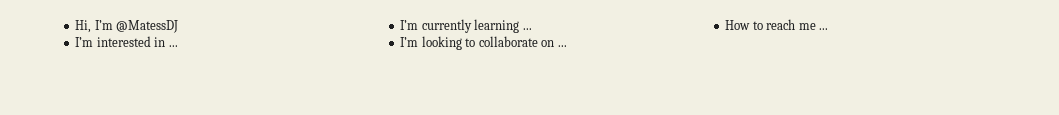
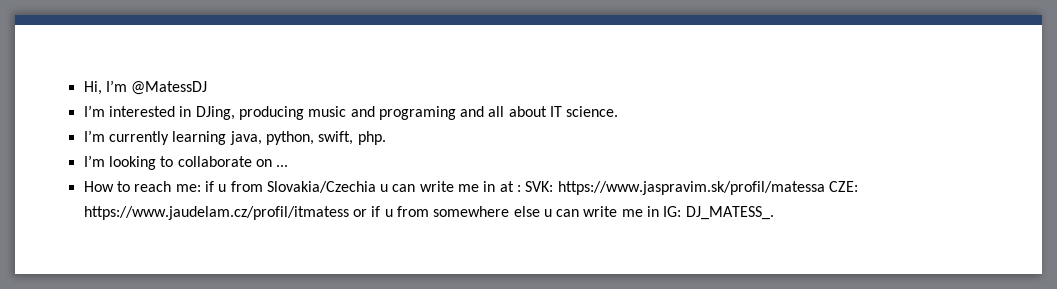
[168,45,178,47] ... -> [195,106,619,120] DJing, producing music and programing and all about IT science.
[522,28,532,30] ... -> [229,131,386,145] java, python, swift, php.
[798,23,829,30] me ... -> [175,181,859,195] [83,206,774,220] me: if u from Slovakia/Czechia u can write me in at : SVK: https://www.jaspravim.sk/profil/matessa CZE: https://www.jaudelam.cz/profil/itmatess or if u from somewhere else u can write me in IG: DJ_MATESS_.

